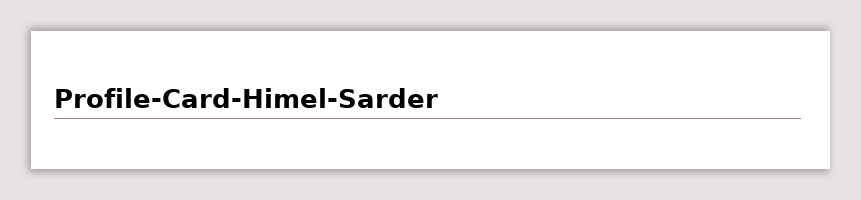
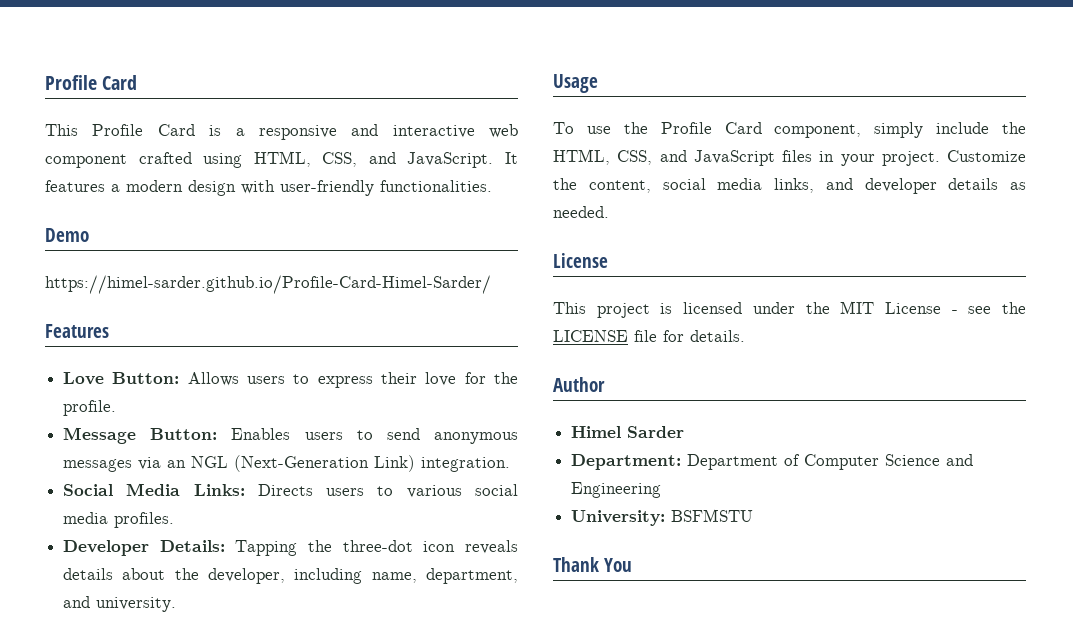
[54,88,438,108] Profile-Card-Himel-Sarder -> [45,75,138,90] [45,124,518,140] [45,151,518,168] [45,180,492,196] [45,228,89,242] [45,275,491,294] [45,324,109,338] [63,372,518,388] [63,400,117,416] [63,427,518,444] [63,455,511,472] [63,483,518,498] [63,512,175,528] [63,540,518,556] [63,568,518,584] [63,596,177,612] [553,74,598,93] [553,122,1026,138] [553,149,1026,166] [553,178,1026,194] [553,206,609,218] [553,253,608,268] [553,301,1026,318] [553,330,745,342] [553,377,605,392] [571,426,685,438] [571,454,974,470] [571,482,662,498] [571,509,754,526] [553,557,632,572] Profile Card // This Profile Card is a responsive and interactive web component crafted using HTML, CSS, and JavaScript. It features a modern design with user-friendly functionalities. // Demo // https://himel-sarder.github.io/Profile-Card-Himel-Sarder/ // Features // Love Button: Allows users to express their love for the profile. // Message Button: Enables users to send anonymous messages via an NGL (Next-Generation Link) integration. // Social Media Links: Directs users to various social media profiles. // Developer Details: Tapping the three-dot icon reveals details about the developer, including name, department, and university. // Usage // To use the Profile Card component, simply include the HTML, CSS, and JavaScript files in your project. Customize the content, social media links, and developer details as needed. // License // This project is licensed under the MIT License - see the LICENSE file for details. // Author // Himel Sarder // Department: Department of Computer Science and Engineering // University: BSFMSTU // Thank You

